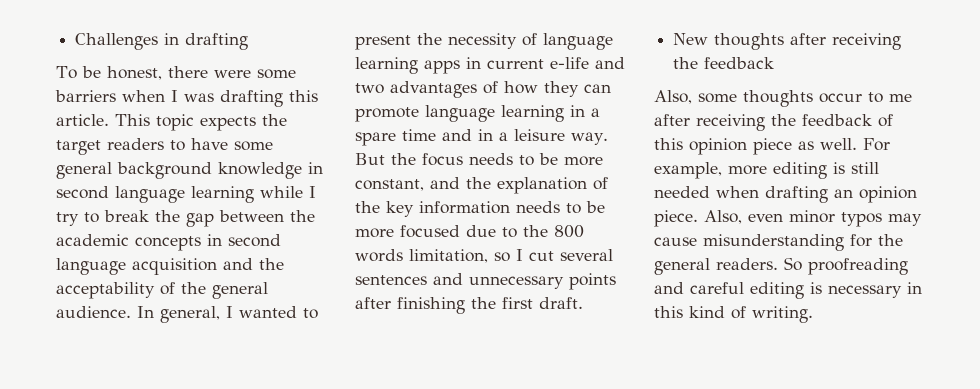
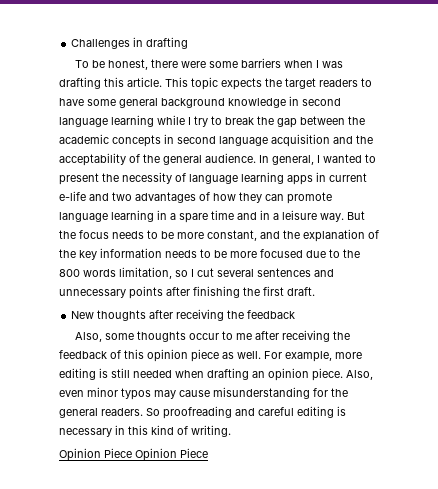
(813, 314) none -> [59,448,208,461] // Opinion Piece Opinion Piece

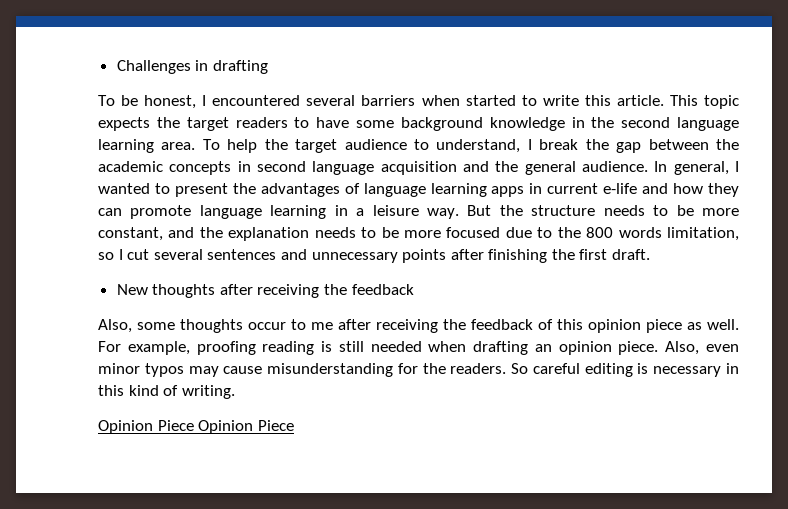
[151,58,344,68] [59,77,101,89] there were some barriers when I was drafting -> [202,95,579,106] I encountered several barriers when started to write
[119,98,158,108] general -> (394, 124) none
(299, 101) none -> [591,117,615,128] the
[157,115,222,127] while I try to -> [161,139,532,153] area. To help the target audience to understand, I
[59,153,160,166] acceptability of the -> (519, 166) none
[122,172,172,184] necessity -> [260,183,340,197] advantages
[112,192,210,203] two advantages of -> (669, 188) none
[179,210,279,223] spare time and in a -> (365, 212) none
[79,230,109,239] focus -> [531,205,596,216] structure
[368,230,379,239] [59,248,162,260] of the key information -> (310, 234) none
[335,352,362,359] [59,368,96,380] more editing -> [196,341,315,355] proofing reading
[59,408,98,418] general -> (446, 368) none
[163,406,255,419] proofreading and -> (529, 368) none

